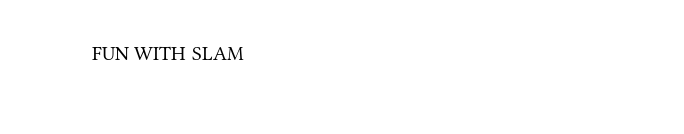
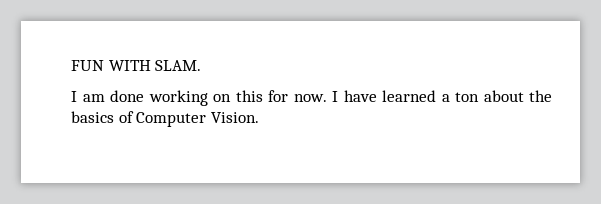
[191,47,244,60] SLAM -> [155,60,202,71] [71,90,552,106] [71,111,259,127] SLAM. // I am done working on this for now. I have learned a ton about the basics of Computer Vision.

